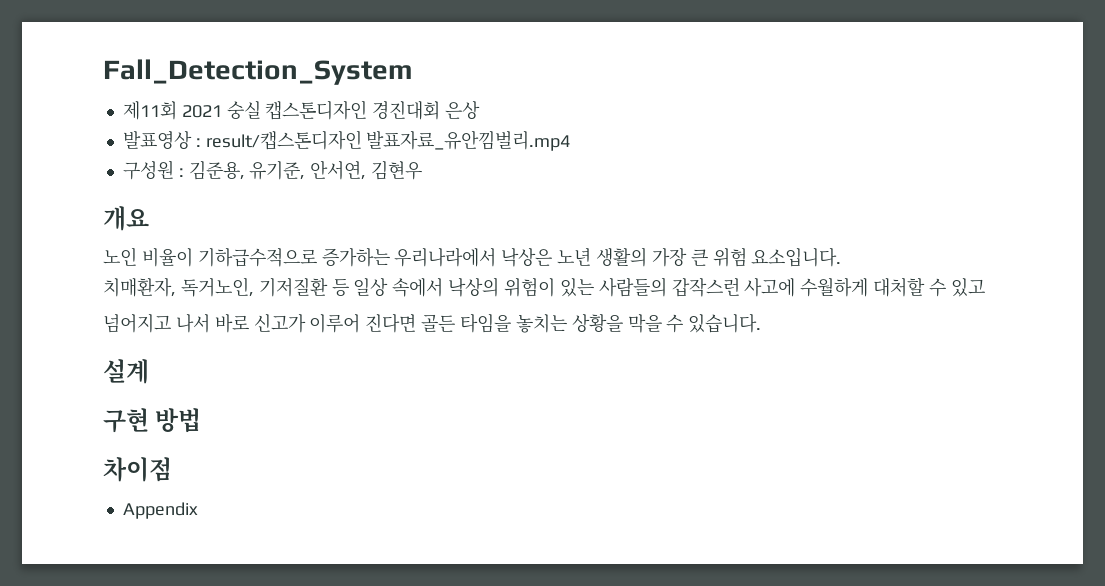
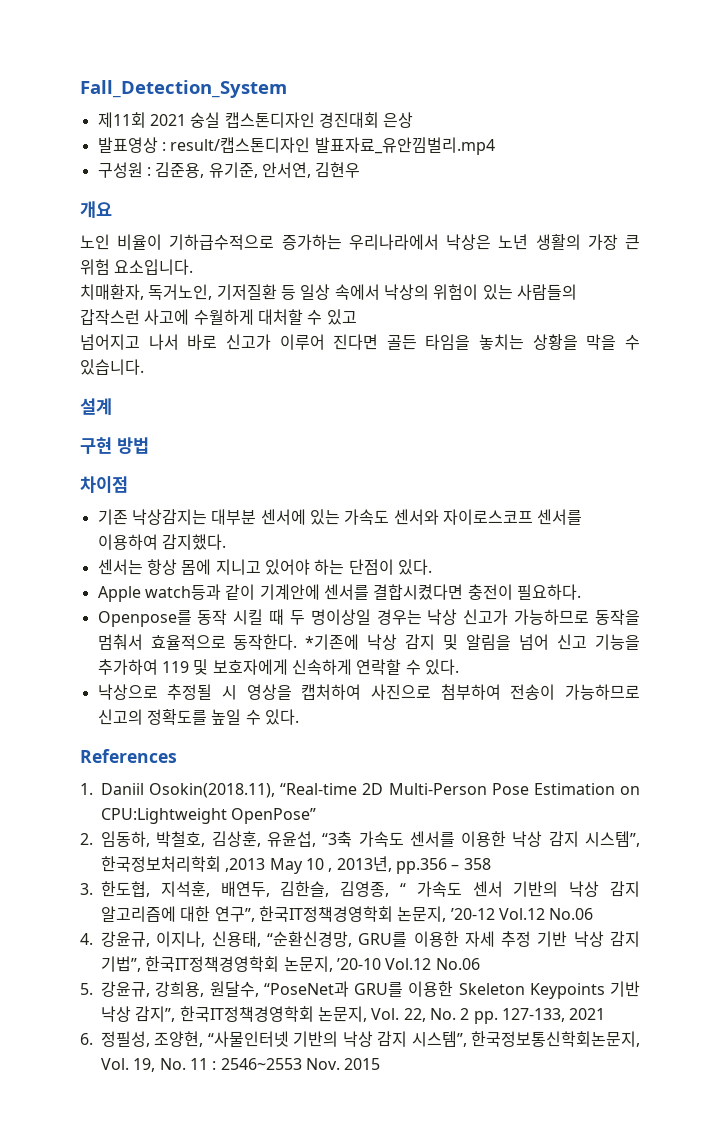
[122,502,198,519] Appendix -> [97,509,583,525] [97,534,226,550] [97,559,432,575] [97,584,581,602] [97,609,640,627] [97,634,640,650] [97,659,459,675] [97,684,641,700] [97,709,299,725] [80,749,177,763] [80,783,640,798] [101,808,317,824] [80,831,640,847] [101,856,491,874] [80,881,640,897] [101,906,594,922] [80,931,640,947] [101,956,480,972] [80,981,640,999] [101,1006,606,1024] [80,1031,640,1047] [101,1058,381,1072] 기존 낙상감지는 대부분 센서에 있는 가속도 센서와 자이로스코프 센서를 이용하여 감지했다. // 센서는 항상 몸에 지니고 있어야 하는 단점이 있다. // Apple watch등과 같이 기계안에 센서를 결합시켰다면 충전이 필요하다. // Openpose를 동작 시킬 때 두 명이상일 경우는 낙상 신고가 가능하므로 동작을 멈춰서 효율적으로 동작한다. *기존에 낙상 감지 및 알림을 넘어 신고 기능을 추가하여 119 및 보호자에게 신속하게 연락할 수 있다. // 낙상으로 추정될 시 영상을 캡처하여 사진으로 첨부하여 전송이 가능하므로 신고의 정확도를 높일 수 있다. // References // 1. Daniil Osokin(2018.11), “Real-time 2D Multi-Person Pose Estimation on CPU:Lightweight OpenPose” // 2. 임동하, 박철호, 김상훈, 유윤섭, “3축 가속도 센서를 이용한 낙상 감지 시스템”, 한국정보처리학회 ,2013 May 10 , 2013년, pp.356 – 358 // 3. 한도협, 지석훈, 배연두, 김한슬, 김영종, “ 가속도 센서 기반의 낙상 감지 알고리즘에 대한 연구”, 한국IT정책경영학회 논문지, ’20-12 Vol.12 No.06 // 4. 강윤규, 이지나, 신용태, “순환신경망, GRU를 이용한 자세 추정 기반 낙상 감지 기법”, 한국IT정책경영학회 논문지, ’20-10 Vol.12 No.06 // 5. 강윤규, 강희용, 원달수, “PoseNet과 GRU를 이용한 Skeleton Keypoints 기반 낙상 감지”, 한국IT정책경영학회 논문지, Vol. 22, No. 2 pp. 127-133, 2021 // 6. 정필성, 조양현, “사물인터넷 기반의 낙상 감지 시스템”, 한국정보통신학회논문지, Vol. 19, No. 11 : 2546~2553 Nov. 2015

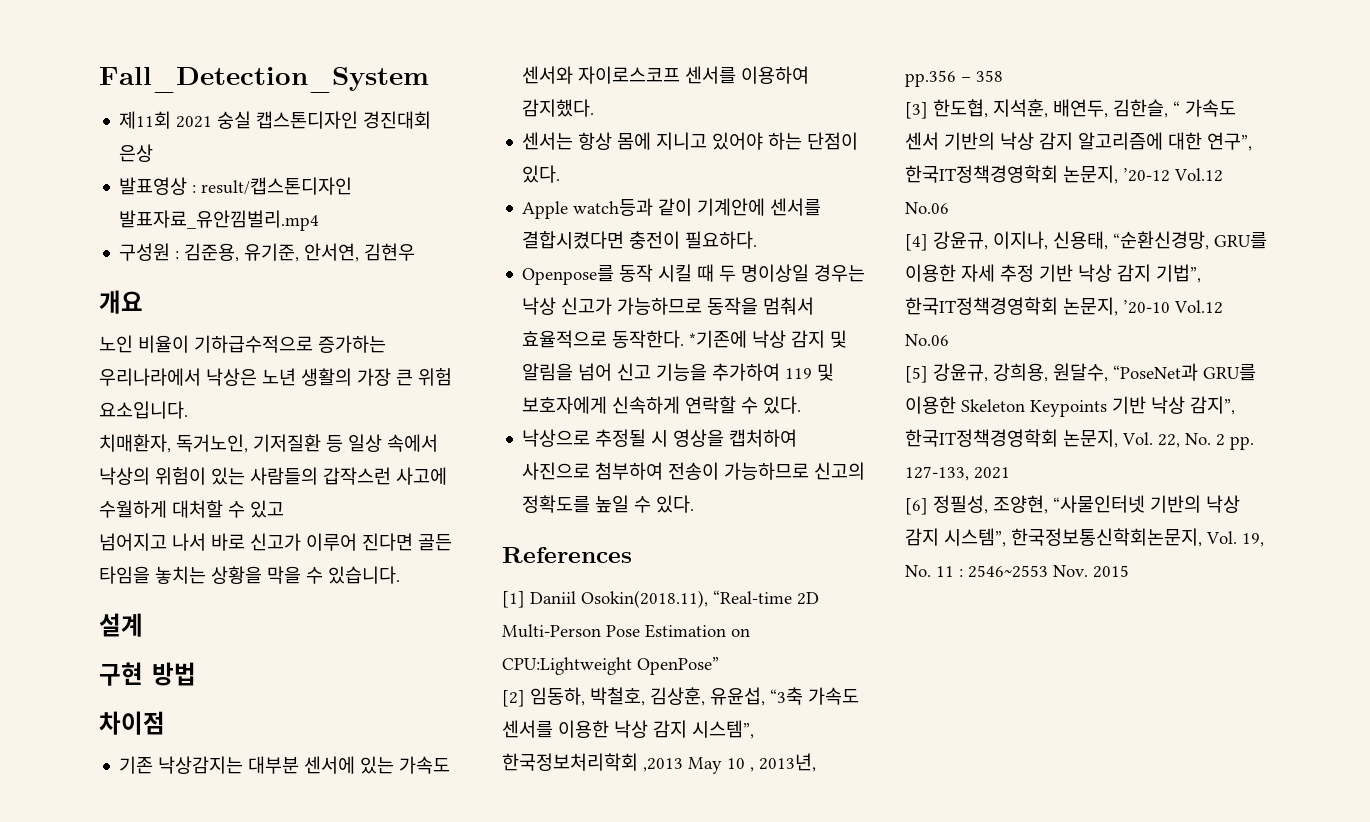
[80,783,93,795] 1. -> [502,591,525,608] [1]
[80,833,93,845] 2. -> [502,690,525,707] [2]
[80,883,93,895] 3. -> [905,102,928,119] [3]
[340,881,390,897] 김영종, -> (1168, 108) none
[80,933,93,945] 4. -> [905,234,928,251] [4]
[80,983,93,995] 5. -> [905,366,928,383] [5]
[80,1033,93,1045] 6. -> [905,498,928,515] [6]

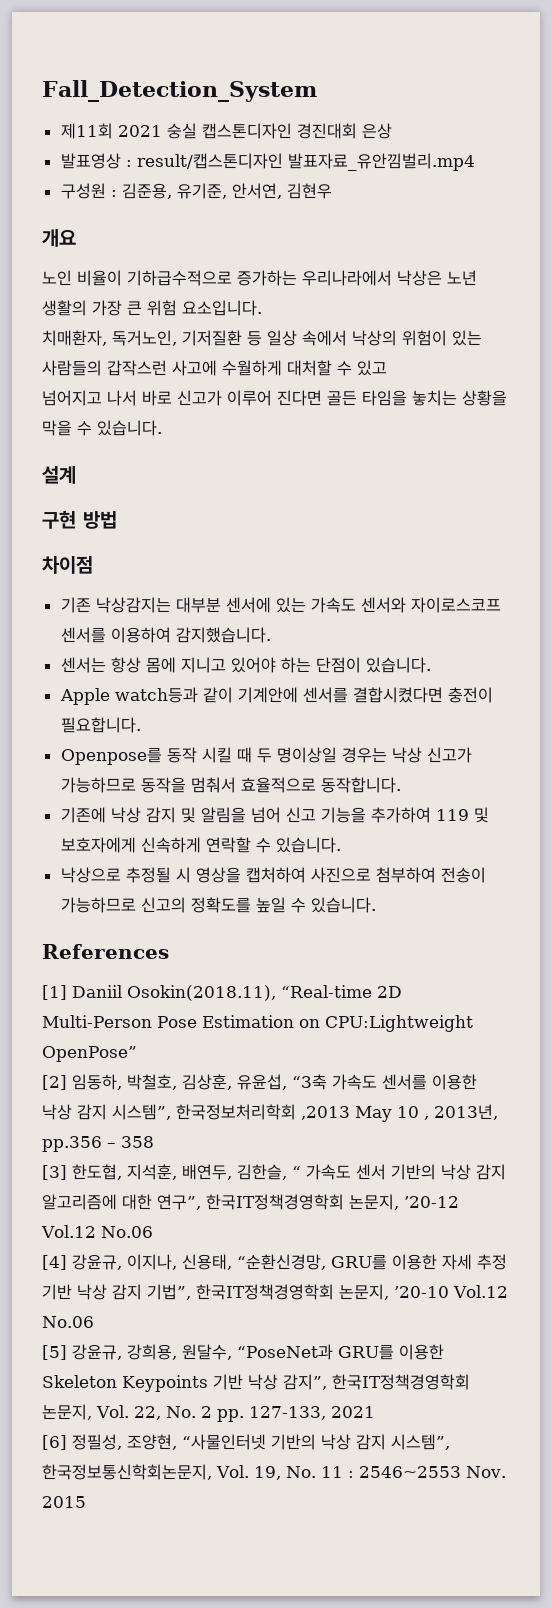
[522,99,595,117] 감지했다. -> [175,627,271,643] 감지했습니다.
[522,165,561,183] 있다. -> [365,657,431,673] 있습니다.
[685,231,758,249] 필요하다. -> [60,717,141,733] 필요합니다.
[612,330,748,348] 동작한다. *기존에 -> [320,777,401,793] [60,807,106,823] 동작합니다. // 기존에
[763,396,802,414] 있다. -> [275,837,341,853] 있습니다.
[656,495,695,513] 있다. -> [310,897,376,913] 있습니다.

